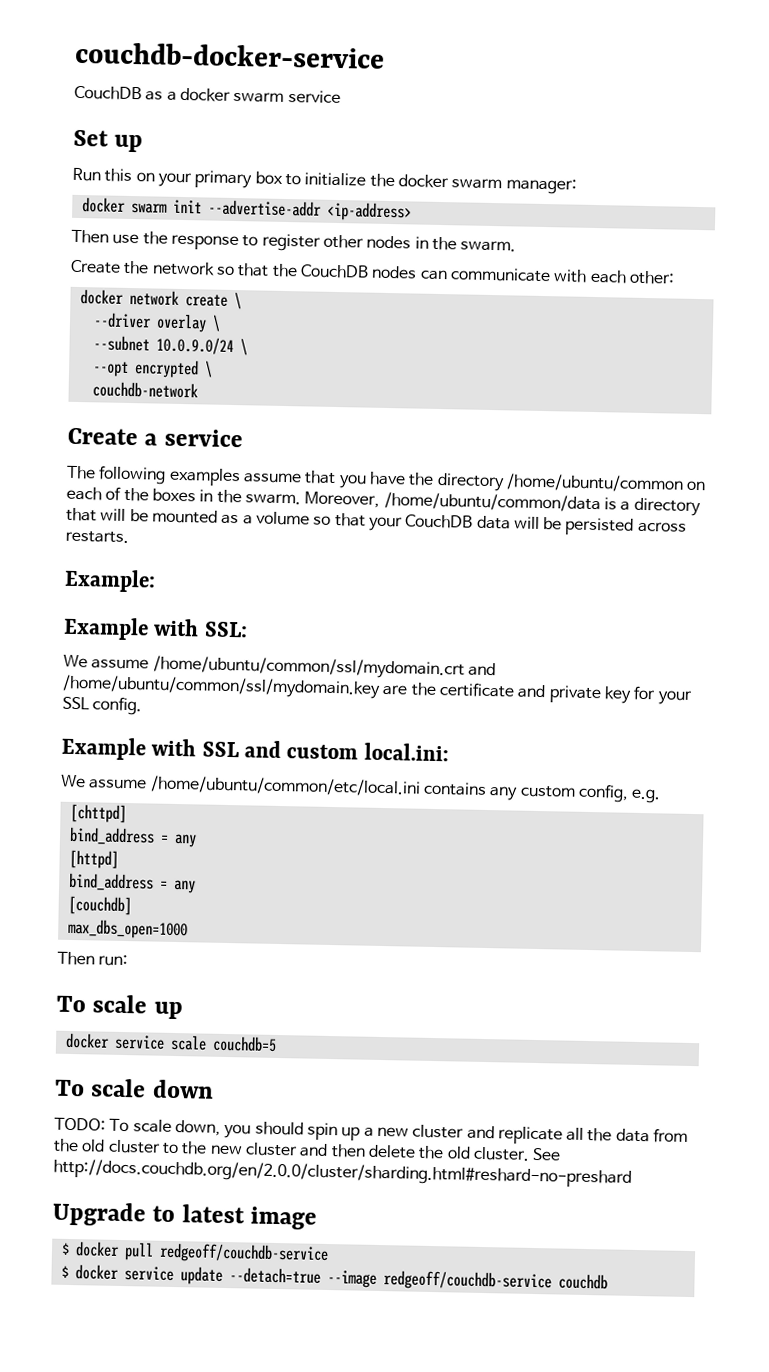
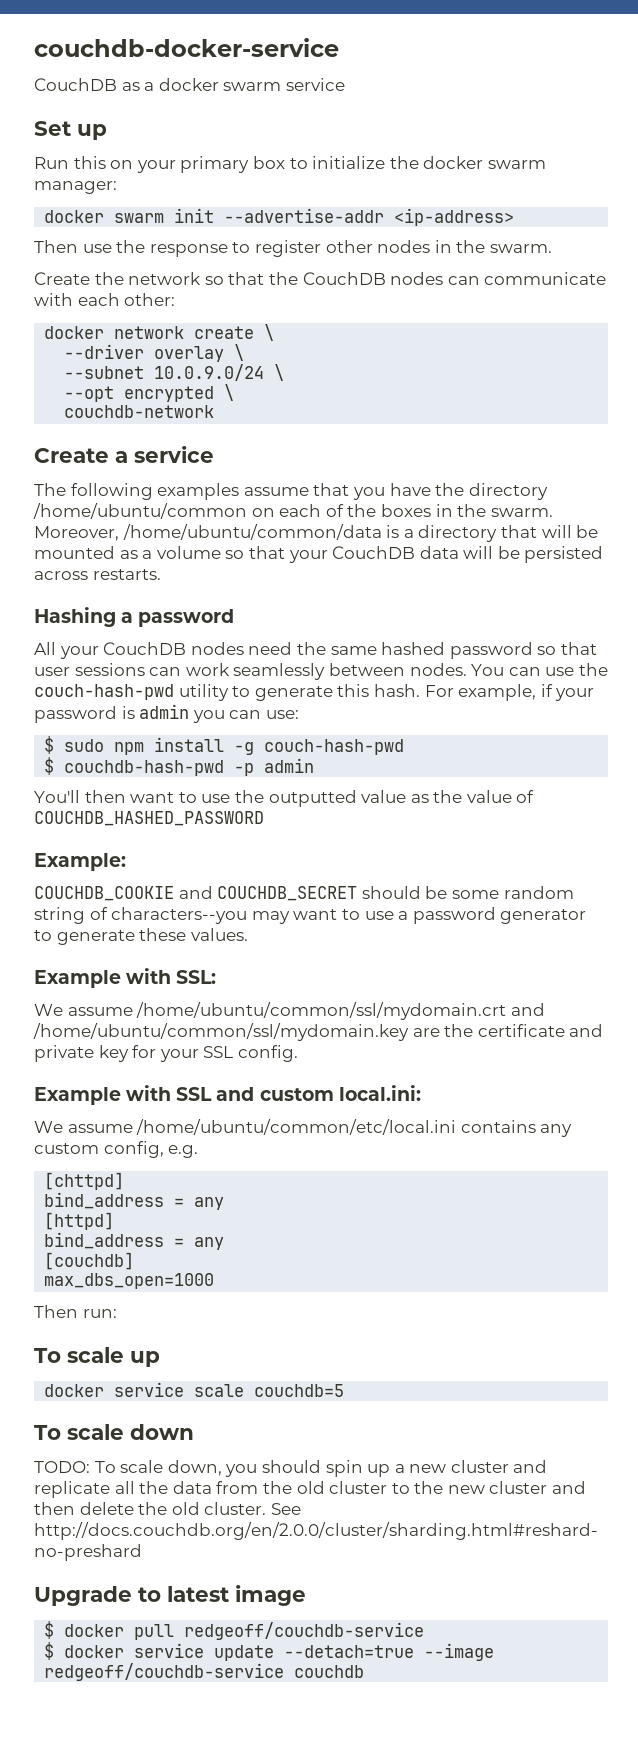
[64,568,156,593] Example: -> [34,607,235,627] [34,642,597,659] [34,663,608,680] [34,684,595,701] [34,704,299,723] [44,736,405,755] [44,757,315,776] [34,790,535,807] [34,811,264,826] [34,853,126,871] [34,886,574,901] [34,907,587,924] [34,928,248,945] Hashing a password // All your CouchDB nodes need the same hashed password so that user sessions can work seamlessly between nodes. You can use the couch-hash-pwd utility to generate this hash. For example, if your password is admin you can use: // $ sudo npm install -g couch-hash-pwd // $ couchdb-hash-pwd -p admin // You'll then want to use the outputted value as the value of COUCHDB_HASHED_PASSWORD // Example: // COUCHDB_COOKIE and COUCHDB_SECRET should be some random string of characters--you may want to use a password generator to generate these values.

